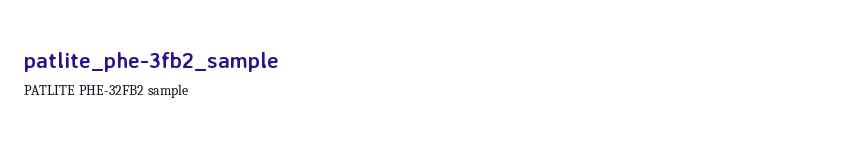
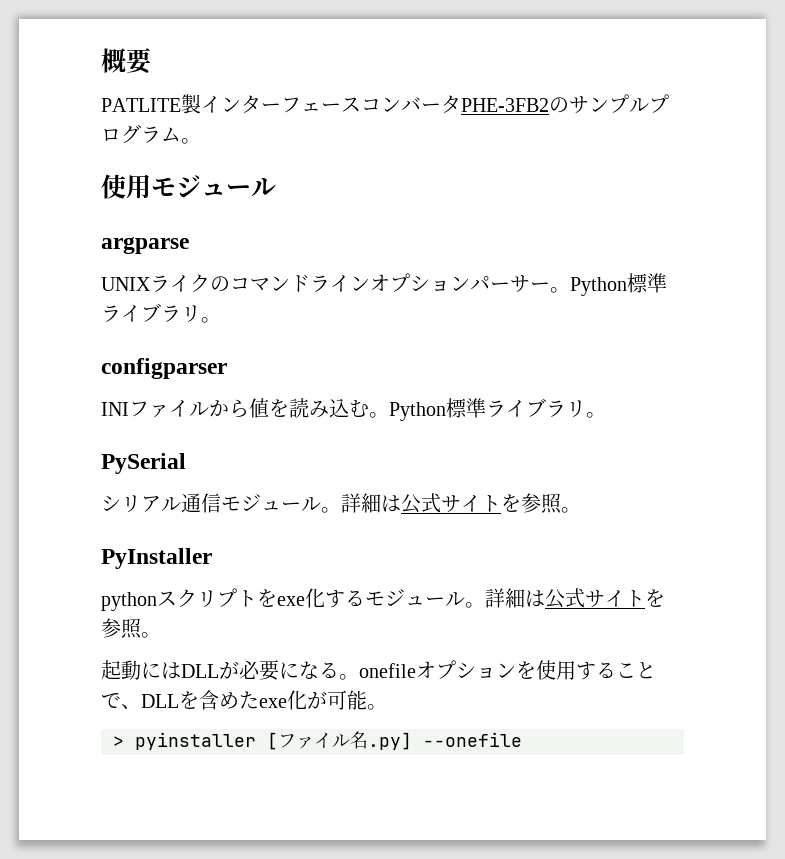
[24,52,279,72] patlite_phe-3fb2_sample -> [101,48,152,74] 概要
[78,84,188,98] PHE-32FB2 sample -> [181,94,669,114] [101,124,201,144] [101,174,276,199] [101,237,189,254] [101,273,667,296] [101,303,221,323] [101,358,227,379] [101,398,606,421] [101,453,186,474] [101,493,581,514] [101,548,212,569] [101,588,665,611] [101,618,161,639] [101,660,656,681] [101,690,387,710] [113,731,522,750] 製インターフェースコンバータPHE-3FB2のサンプルプログラム。 // 使用モジュール // argparse // UNIXライクのコマンドラインオプションパーサー。Python標準ライブラリ。 // configparser // INIファイルから値を読み込む。Python標準ライブラリ。 // PySerial // シリアル通信モジュール。詳細は公式サイトを参照。 // PyInstaller // pythonスクリプトをexe化するモジュール。詳細は公式サイトを参照。 // 起動にはDLLが必要になる。onefileオプションを使用することで、DLLを含めたexe化が可能。 // > pyinstaller [ファイル名.py] --onefile

